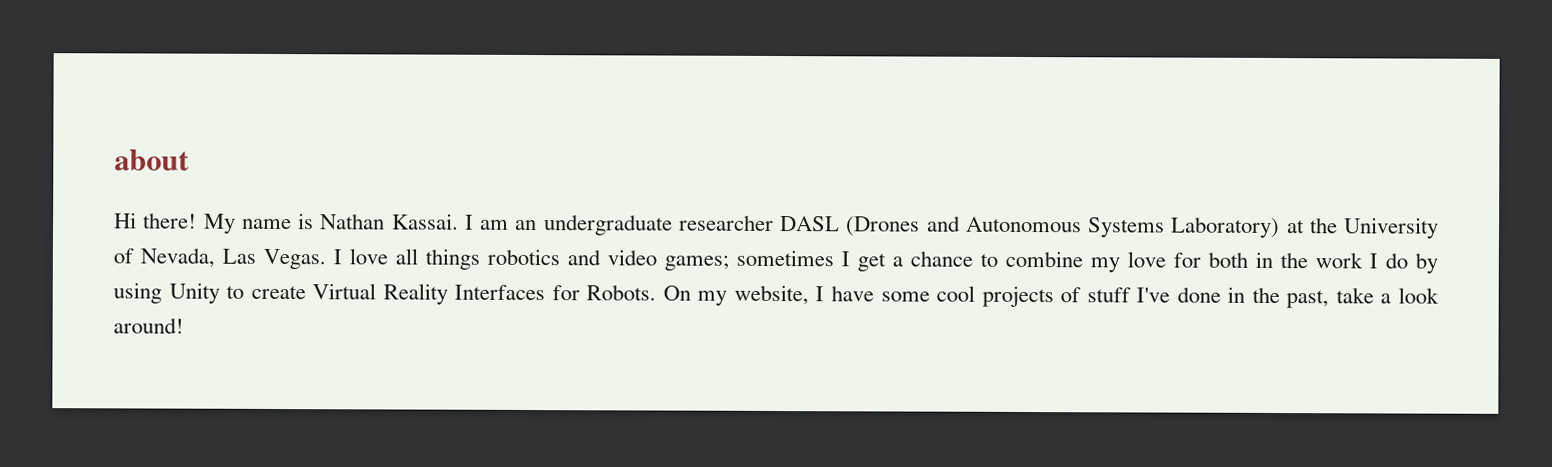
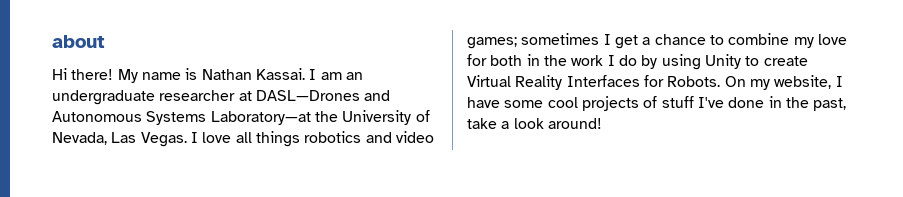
[780,216,921,237] DASL (Drones -> [238,90,360,101] at DASL—Drones
[1170,216,1305,239] Laboratory) at -> [210,111,311,125] Laboratory—at

